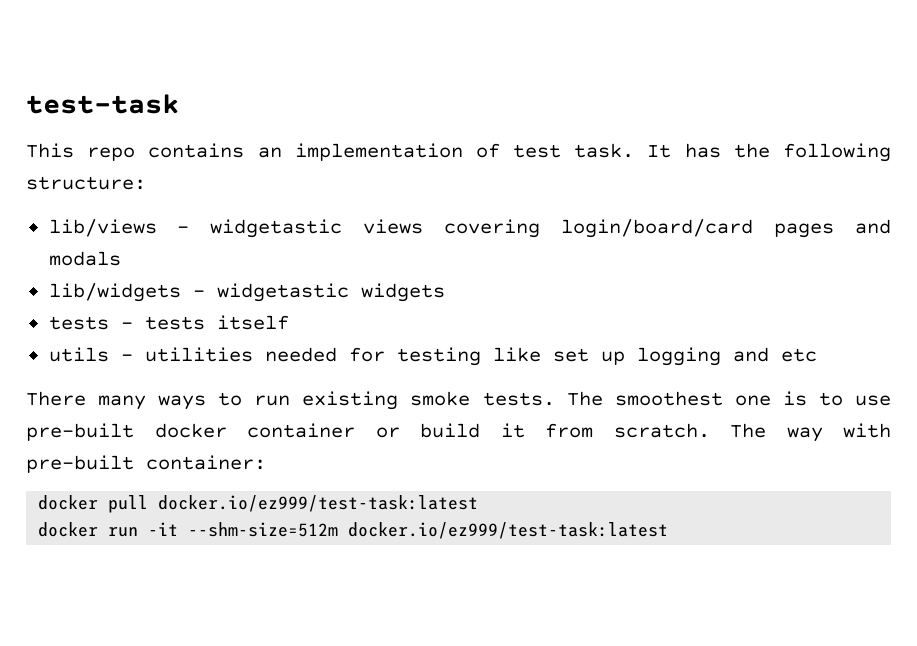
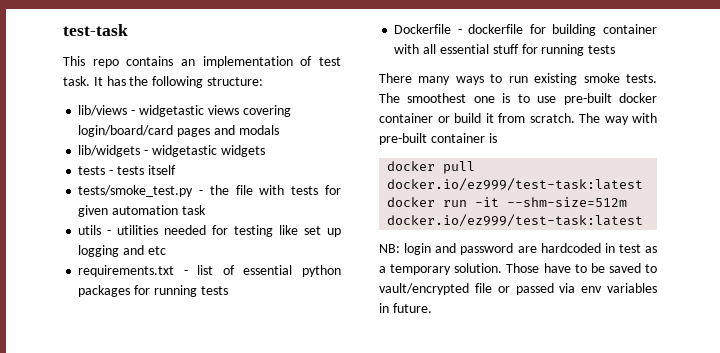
(289, 322) none -> [78,185,342,197] [78,205,206,217] // tests/smoke_test.py - the file with tests for given automation task
(817, 355) none -> [78,265,342,277] [78,285,228,297] [394,24,657,36] [394,44,616,56] // requirements.txt - list of essential python packages for running tests // Dockerfile - dockerfile for building container with all essential stuff for running tests
[146,455,266,470] container: -> [430,133,497,143] container is
(669, 530) none -> [379,243,657,255] [379,263,657,275] [379,283,657,295] [379,303,432,313] // NB: login and password are hardcoded in test as a temporary solution. Those have to be saved to vault/encrypted file or passed via env variables in future.

